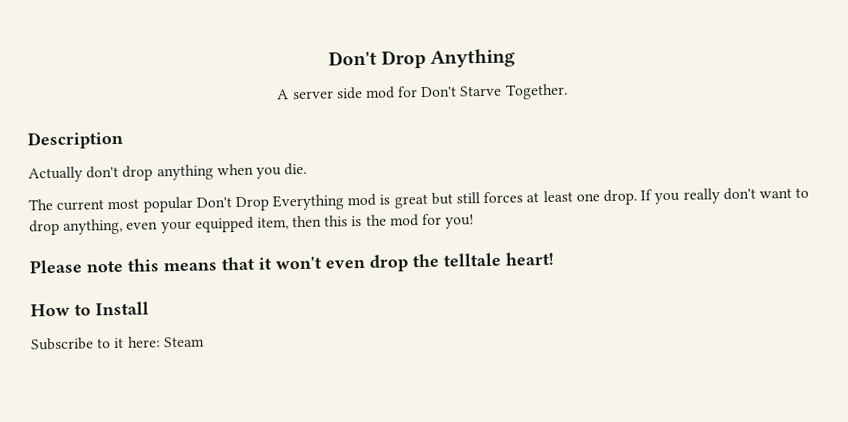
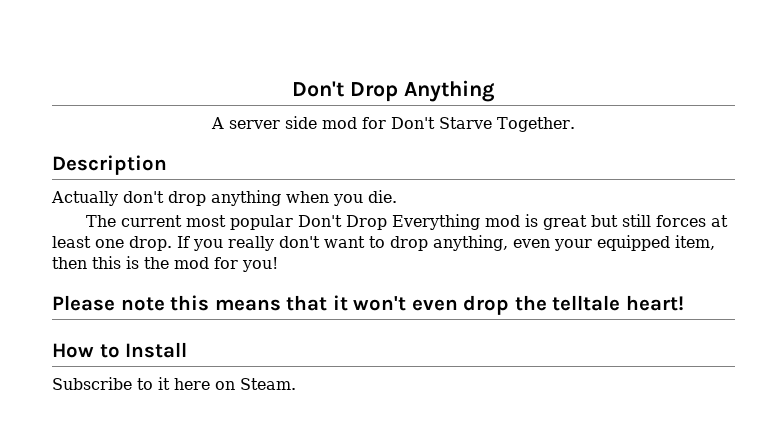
[127,336,205,348] here: Steam -> [174,378,296,390] here on Steam.

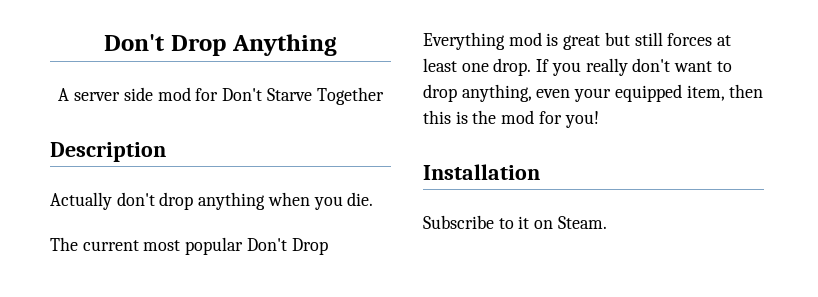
[497,117,576,132] Together. -> [316,87,384,105] Together
[52,295,684,315] [52,342,188,358] Please note this means that it won't even drop the telltale heart! // How to Install -> [423,164,540,180] Installation
[174,378,210,390] here -> (530, 222) none

